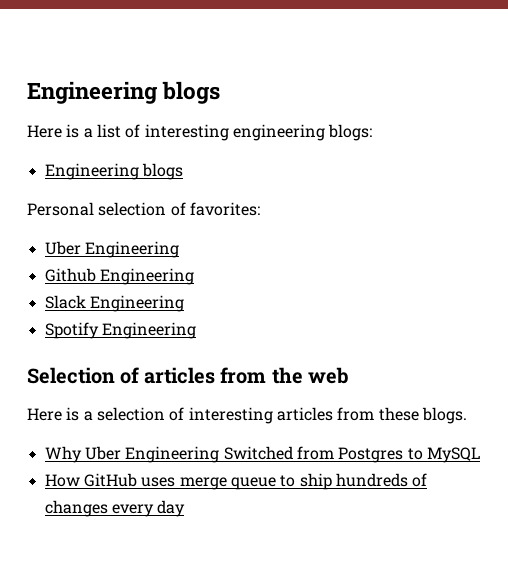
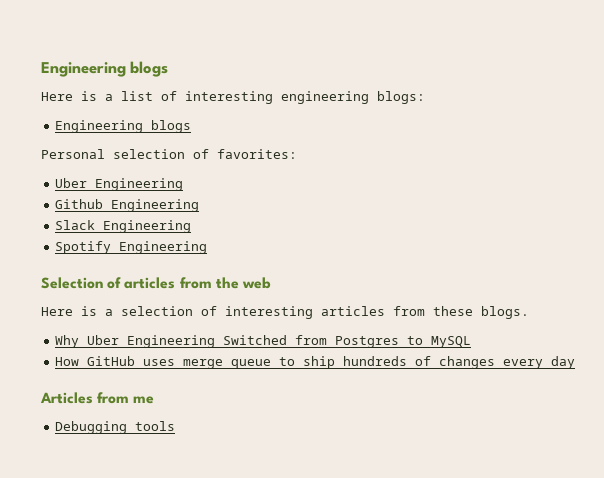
(186, 508) none -> [40,392,155,404] [55,421,176,434] // Articles from me // Debugging tools

